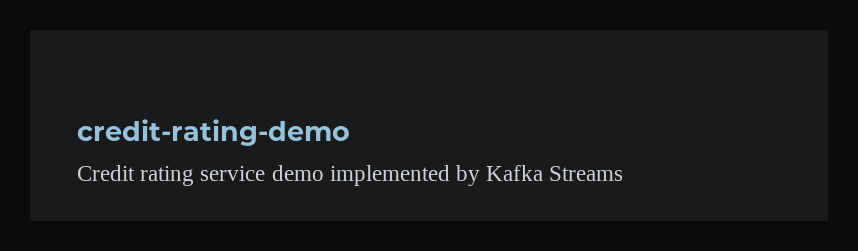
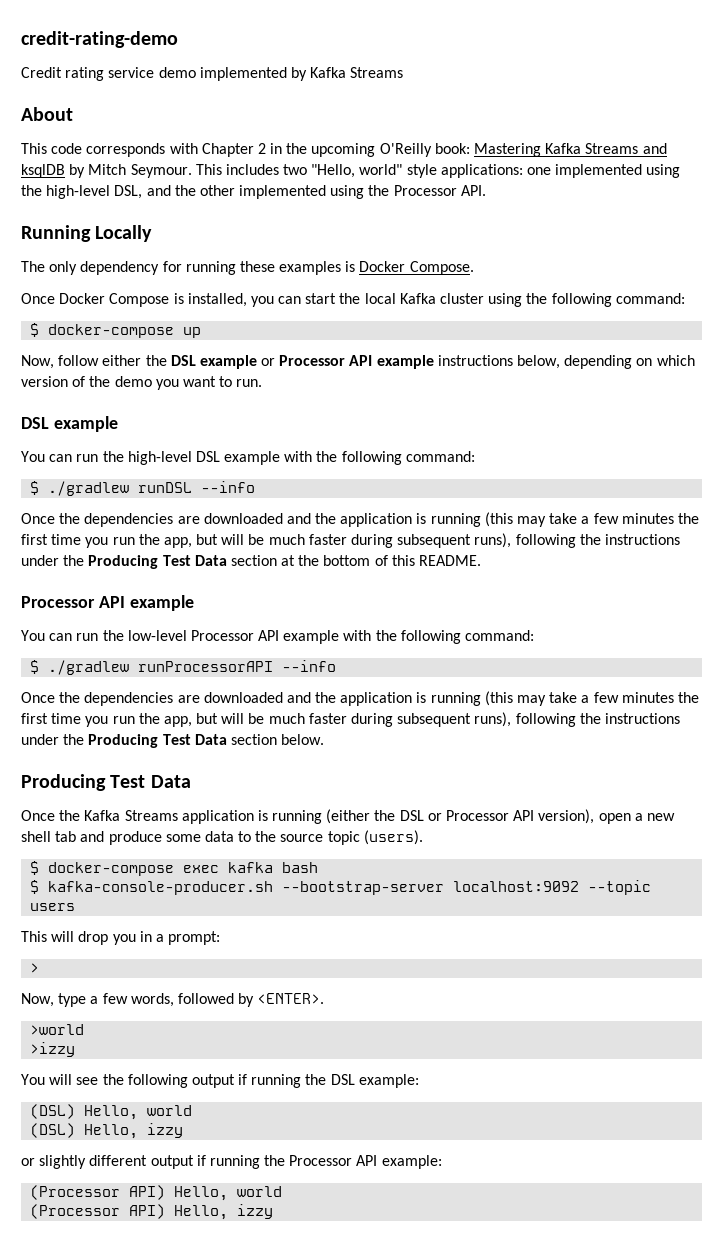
(624, 173) none -> [21,107,73,121] [21,143,667,157] [21,164,681,178] [21,185,486,199] [21,225,153,242] [21,261,474,275] [21,293,685,307] [30,323,202,338] [21,355,695,369] [21,376,263,390] [21,416,118,432] [21,451,475,465] [30,481,256,496] [21,512,699,527] [21,533,680,548] [21,555,482,569] [21,595,194,611] [21,630,535,644] [30,660,337,675] [21,691,699,706] [21,712,680,727] [21,734,325,748] [21,774,191,791] [21,809,675,824] [21,830,423,845] [30,861,319,876] [30,880,652,895] [30,903,76,911] [21,931,221,945] [30,963,40,973] [21,993,325,1007] [30,1024,85,1035] [30,1042,76,1057] [21,1074,419,1088] [30,1104,193,1120] [30,1123,184,1139] [21,1155,442,1169] [30,1185,283,1201] [30,1204,274,1220] // About // This code corresponds with Chapter 2 in the upcoming O'Reilly book: Mastering Kafka Streams and ksqlDB by Mitch Seymour. This includes two "Hello, world" style applications: one implemented using the high-level DSL, and the other implemented using the Processor API. // Running Locally // The only dependency for running these examples is Docker Compose. // Once Docker Compose is installed, you can start the local Kafka cluster using the following command: // $ docker-compose up // Now, follow either the DSL example or Processor API example instructions below, depending on which version of the demo you want to run. // DSL example // You can run the high-level DSL example with the following command: // $ ./gradlew runDSL --info // Once the dependencies are downloaded and the application is running (this may take a few minutes the first time you run the app, but will be much faster during subsequent runs), following the instructions under the Producing Test Data section at the bottom of this README. // Processor API example // You can run the low-level Processor API example with the following command: // $ ./gradlew runProcessorAPI --info // Once the dependencies are downloaded and the application is running (this may take a few minutes the first time you run the app, but will be much faster during subsequent runs), following the instructions under the Producing Test Data section below. // Producing Test Data // Once the Kafka Streams application is running (either the DSL or Processor API version), open a new shell tab and produce some data to the source topic (users). // $ docker-compose exec kafka bash // $ kafka-console-producer.sh --bootstrap-server localhost:9092 --topic users // This will drop you in a prompt: // > // Now, type a few words, followed by <ENTER>. // >world // >izzy // You will see the following output if running the DSL example: // (DSL) Hello, world // (DSL) Hello, izzy // or slightly different output if running the Processor API example: // (Processor API) Hello, world // (Processor API) Hello, izzy

